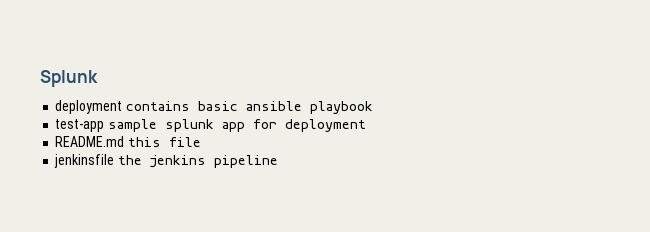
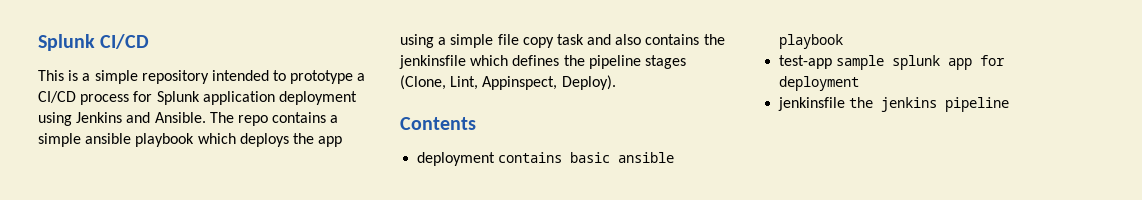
[40,70,98,87] Splunk -> [38,34,150,51] [38,70,366,84] [38,91,357,105] [38,112,339,126] [38,133,343,147] [400,34,725,48] [399,55,686,69] [400,75,616,90] [400,117,476,130] Splunk CI/CD // This is a simple repository intended to prototype a CI/CD process for Splunk application deployment using Jenkins and Ansible. The repo contains a simple ansible playbook which deploys the app using a simple file copy task and also contains the jenkinsfile which defines the pipeline stages (Clone, Lint, Appinspect, Deploy). // Contents
[55,136,202,147] // README.md this file -> (860, 83) none

